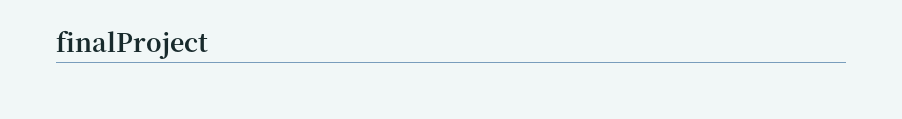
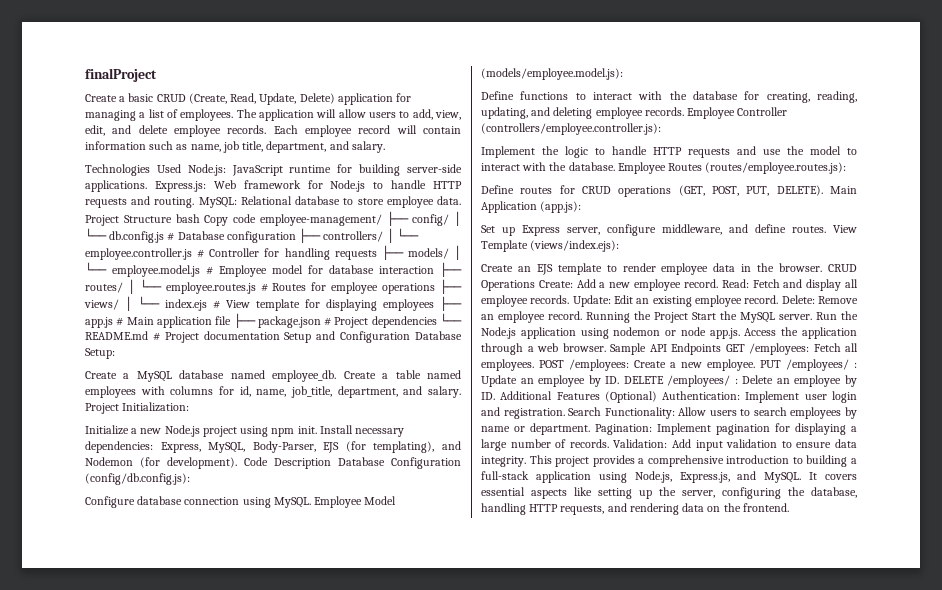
(208, 44) none -> [85,93,412,105] [85,109,461,121] [85,125,461,137] [85,141,385,153] [85,164,462,176] [85,180,462,192] [85,196,461,208] [85,211,461,226] [85,228,419,243] [85,245,461,260] [85,262,462,277] [85,279,462,294] [84,296,462,311] [85,313,463,328] [85,331,462,343] [85,348,115,359] [85,370,461,382] [85,386,461,398] [85,402,190,414] [85,425,405,437] [85,441,461,453] [85,457,461,469] [85,473,190,485] [85,496,397,508] [481,68,623,80] [481,91,857,103] [481,107,788,119] [481,123,661,135] [481,146,857,158] [481,162,847,174] [481,185,857,197] [481,201,582,213] [481,224,857,236] [481,240,620,252] [481,263,857,275] [481,279,858,291] [481,295,858,307] [481,311,858,323] [481,327,857,339] [481,343,858,355] [481,359,857,371] [481,375,858,387] [481,391,857,403] [481,407,857,419] [481,423,857,435] [481,439,857,451] [481,455,857,467] [481,471,857,483] [481,487,857,499] [481,503,789,515] // Create a basic CRUD (Create, Read, Update, Delete) application for managing a list of employees. The application will allow users to add, view, edit, and delete employee records. Each employee record will contain information such as name, job title, department, and salary. // Technologies Used Node.js: JavaScript runtime for building server-side applications. Express.js: Web framework for Node.js to handle HTTP requests and routing. MySQL: Relational database to store employee data. Project Structure bash Copy code employee-management/ ├── config/ │ └── db.config.js # Database configuration ├── controllers/ │ └── employee.controller.js # Controller for handling requests ├── models/ │ └── employee.model.js # Employee model for database interaction ├── routes/ │ └── employee.routes.js # Routes for employee operations ├── views/ │ └── index.ejs # View template for displaying employees ├── app.js # Main application file ├── package.json # Project dependencies └── README.md # Project documentation Setup and Configuration Database Setup: // Create a MySQL database named employee_db. Create a table named employees with columns for id, name, job_title, department, and salary. Project Initialization: // Initialize a new Node.js project using npm init. Install necessary dependencies: Express, MySQL, Body-Parser, EJS (for templating), and Nodemon (for development). Code Description Database Configuration (config/db.config.js): // Configure database connection using MySQL. Employee Model (models/employee.model.js): // Define functions to interact with the database for creating, reading, updating, and deleting employee records. Employee Controller (controllers/employee.controller.js): // Implement the logic to handle HTTP requests and use the model to interact with the database. Employee Routes (routes/employee.routes.js): // Define routes for CRUD operations (GET, POST, PUT, DELETE). Main Application (app.js): // Set up Express server, configure middleware, and define routes. View Template (views/index.ejs): // Create an EJS template to render employee data in the browser. CRUD Operations Create: Add a new employee record. Read: Fetch and display all employee records. Update: Edit an existing employee record. Delete: Remove an employee record. Running the Project Start the MySQL server. Run the Node.js application using nodemon or node app.js. Access the application through a web browser. Sample API Endpoints GET /employees: Fetch all employees. POST /employees: Create a new employee. PUT /employees/ : Update an employee by ID. DELETE /employees/ : Delete an employee by ID. Additional Features (Optional) Authentication: Implement user login and registration. Search Functionality: Allow users to search employees by name or department. Pagination: Implement pagination for displaying a large number of records. Validation: Add input validation to ensure data integrity. This project provides a comprehensive introduction to building a full-stack application using Node.js, Express.js, and MySQL. It covers essential aspects like setting up the server, configuring the database, handling HTTP requests, and rendering data on the frontend.

